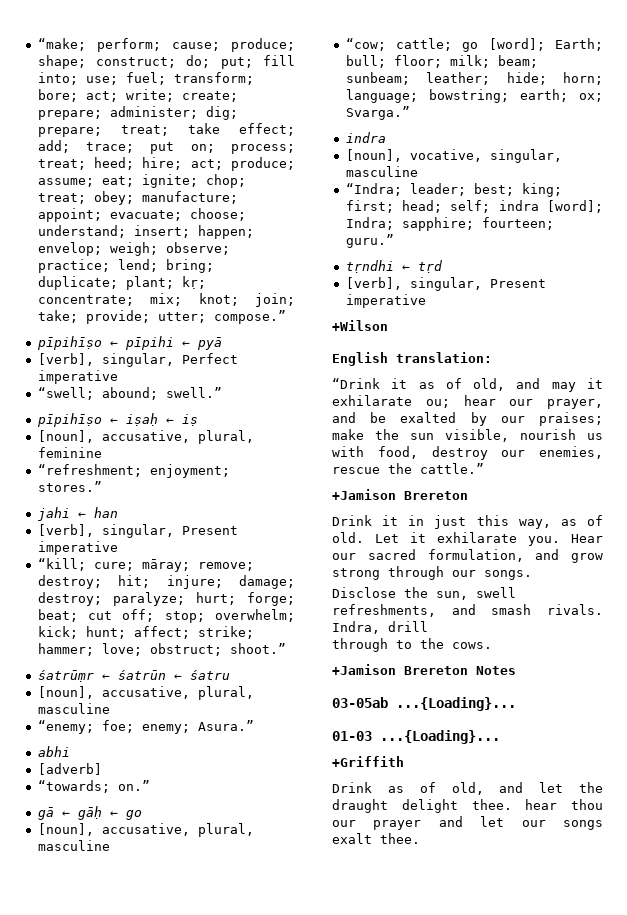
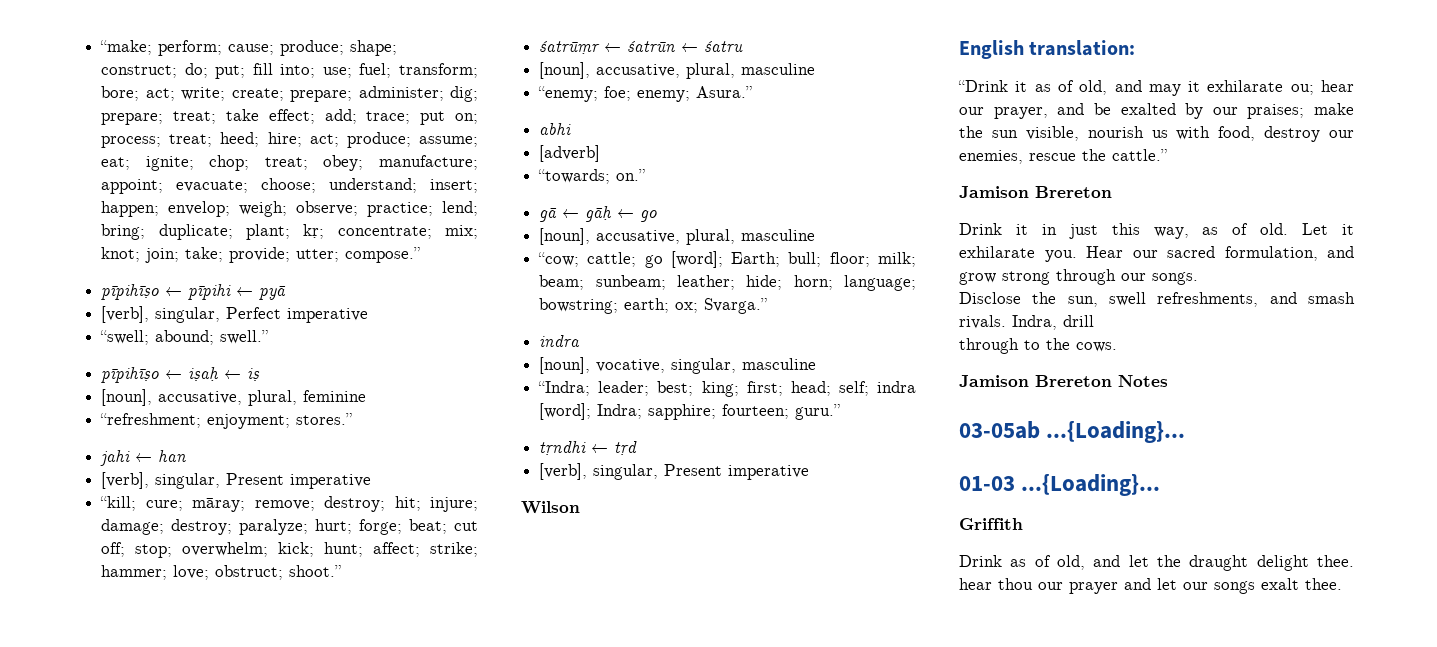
[332,320,388,331] +Wilson -> [521,501,580,514] Wilson
[332,489,396,500] +Jamison -> [959,186,1029,198] Jamison
[332,664,396,675] +Jamison -> [959,375,1029,387] Jamison
[332,756,404,767] +Griffith -> [959,518,1023,530] Griffith

